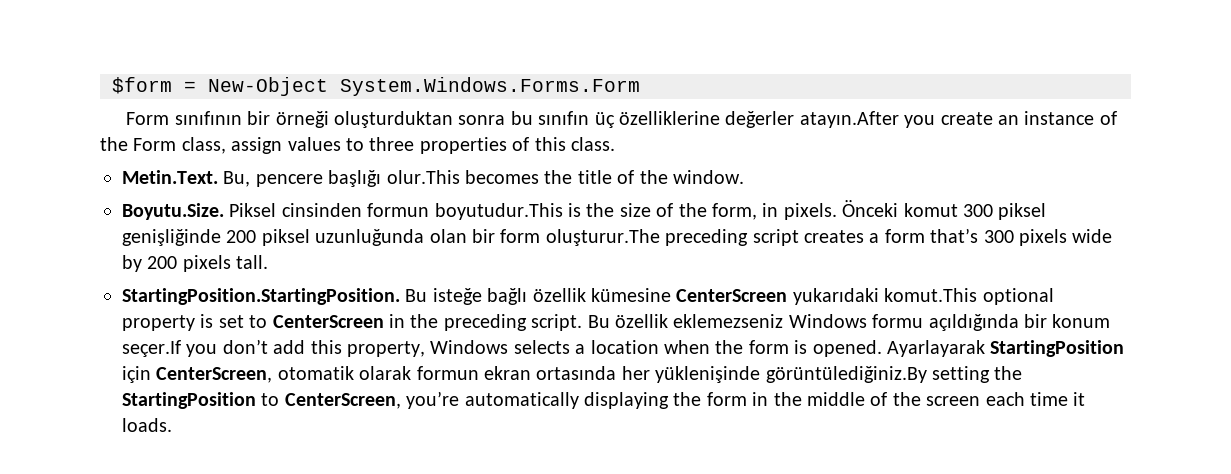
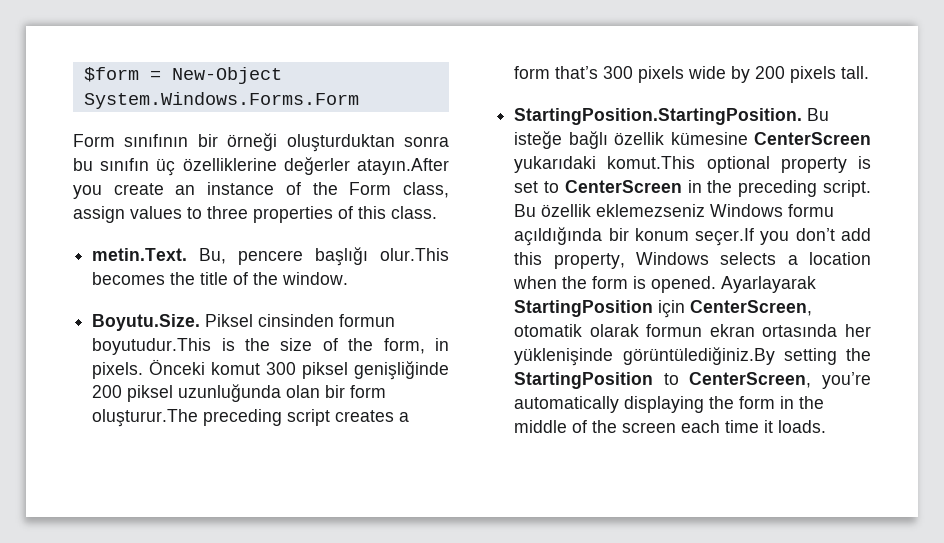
[122,170,218,184] Metin.Text. -> [92,248,188,261] metin.Text.

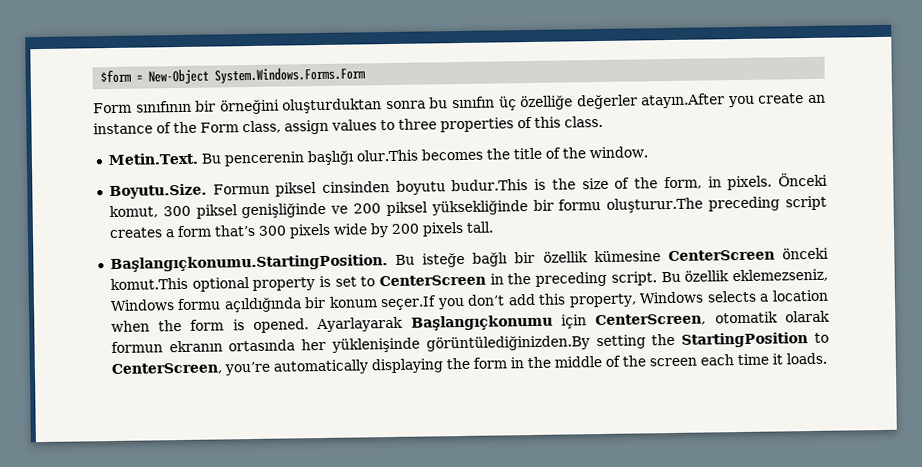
[227,133,278,151] örneği -> [219,99,280,115] örneğini
[182,158,277,171] özelliklerine -> [520,95,574,111] özelliğe
[92,248,304,265] metin.Text. Bu, pencere -> [107,151,305,167] Metin.Text. Bu pencerenin
[205,314,396,327] [92,338,212,355] Piksel cinsinden formun boyutudur.This -> [212,179,529,197] Formun piksel cinsinden boyutu budur.This
[211,362,261,375] komut -> [108,205,158,219] komut,
(449, 370) none -> [330,205,349,214] ve
[178,384,387,402] uzunluğunda olan bir form -> [430,198,602,216] yüksekliğinde bir formu
[514,108,803,125] StartingPosition.StartingPosition. -> [109,254,388,273] Başlangıçkonumu.StartingPosition.
(608, 140) none -> [514,251,536,264] bir
[514,156,597,173] yukarıdaki -> [782,247,829,260] önceki
[596,204,706,217] eklemezseniz -> [731,268,828,283] eklemezseniz,
[514,300,654,317] StartingPosition -> [410,314,553,331] Başlangıçkonumu
[709,324,755,337] ekran -> [168,340,223,353] ekranın
[622,347,775,365] görüntülediğiniz.By -> [425,335,590,352] görüntülediğinizden.By

